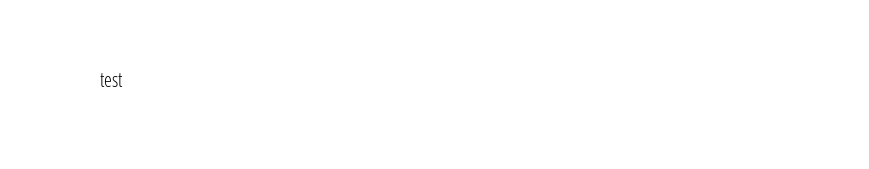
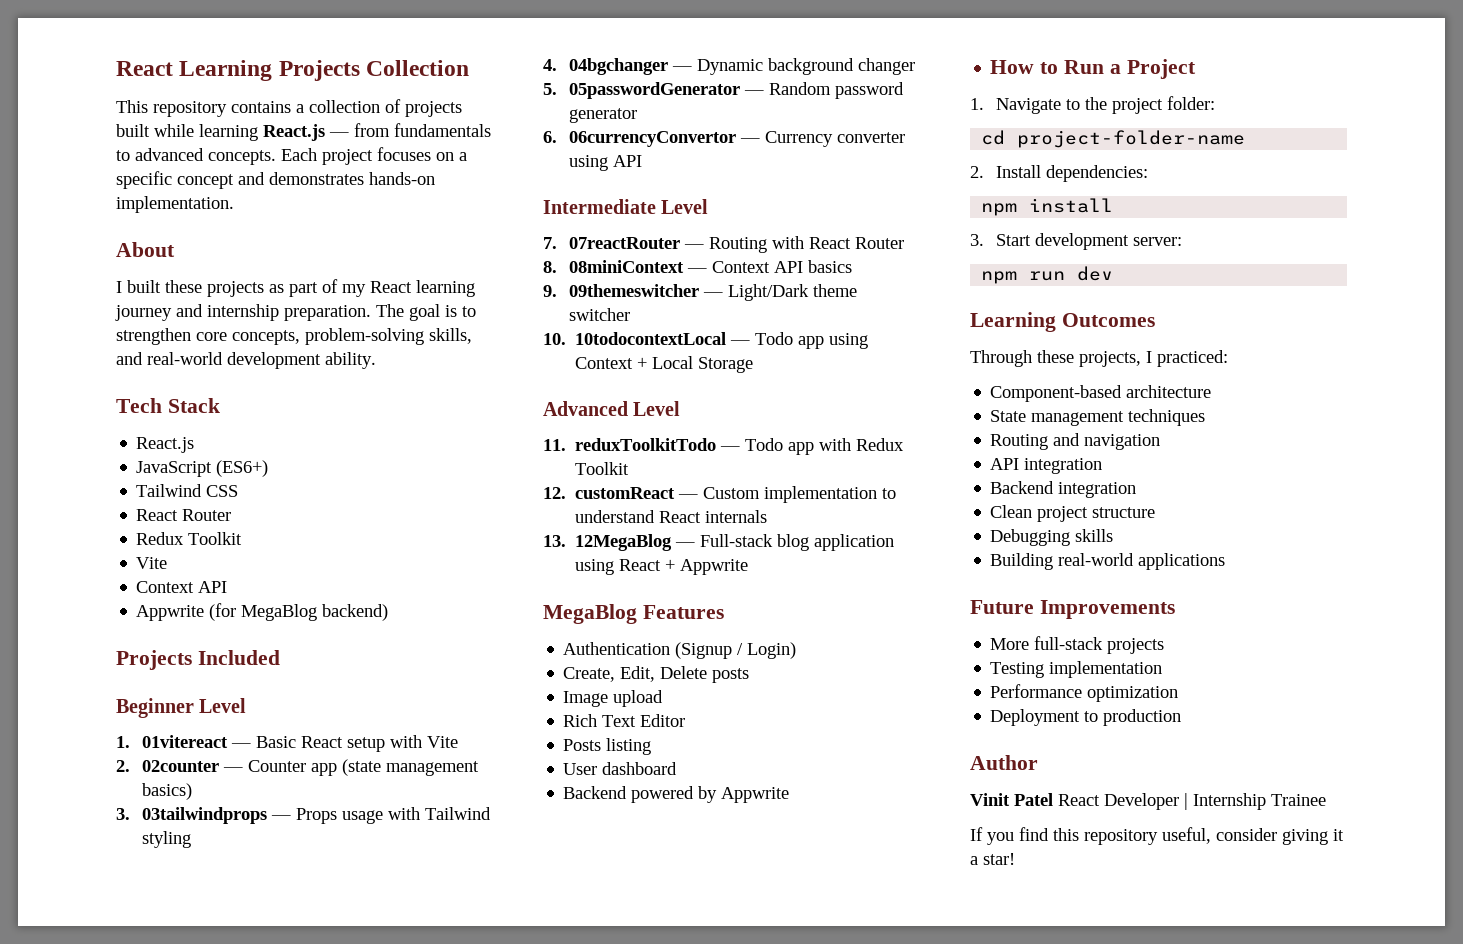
[100,73,123,87] test -> [116,60,470,81] [116,99,462,117] [116,123,491,141] [116,147,467,165] [116,171,435,189] [116,196,234,213] [116,242,175,257] [116,279,475,297] [115,304,476,321] [116,328,472,345] [116,352,376,369] [116,398,220,413] [136,437,195,453] [136,460,269,477] [136,484,239,497] [136,509,232,521] [136,532,243,545] [136,557,168,569] [136,581,228,593] [136,603,389,621] [116,650,280,670] [116,698,247,718] [116,735,458,752] [116,759,479,776] [141,783,192,800] [116,807,491,824] [141,831,191,848] [543,58,915,75] [543,82,904,99] [568,108,637,123] [543,131,905,147] [568,155,642,171] [543,199,709,214] [543,236,904,253] [543,260,852,273] [543,284,857,301] [568,308,630,321] [543,332,869,349] [575,356,754,373] [543,401,681,416] [543,438,905,455] [575,462,630,475] [543,486,897,503] [575,510,768,523] [543,534,895,551] [575,559,749,575] [543,604,724,624] [563,642,797,659] [563,666,750,683] [563,690,664,707] [563,714,686,727] [563,738,652,755] [563,762,678,775] [563,786,790,803] [990,59,1196,79] [970,96,1215,114] [981,130,1246,148] [970,165,1148,182] [981,198,1114,216] [970,233,1182,250] [981,266,1114,284] [970,312,1155,332] [970,350,1228,367] [990,385,1212,402] [990,409,1206,426] [990,433,1161,450] [990,458,1103,474] [990,481,1137,498] [990,505,1156,522] [990,529,1114,546] [990,553,1226,570] [970,600,1175,619] [990,636,1165,654] [990,661,1163,678] [990,684,1179,702] [990,709,1182,726] [970,755,1038,770] [970,793,1326,810] [970,827,1344,845] [970,853,1015,865] React Learning Projects Collection // This repository contains a collection of projects built while learning React.js — from fundamentals to advanced concepts. Each project focuses on a specific concept and demonstrates hands-on implementation. // About // I built these projects as part of my React learning journey and internship preparation. The goal is to strengthen core concepts, problem-solving skills, and real-world development ability. // Tech Stack // React.js // JavaScript (ES6+) // Tailwind CSS // React Router // Redux Toolkit // Vite // Context API // Appwrite (for MegaBlog backend) // Projects Included // Beginner Level // 1. 01vitereact — Basic React setup with Vite // 2. 02counter — Counter app (state management basics) // 3. 03tailwindprops — Props usage with Tailwind styling // 4. 04bgchanger — Dynamic background changer // 5. 05passwordGenerator — Random password generator // 6. 06currencyConvertor — Currency converter using API // Intermediate Level // 7. 07reactRouter — Routing with React Router // 8. 08miniContext — Context API basics // 9. 09themeswitcher — Light/Dark theme switcher // 10. 10todocontextLocal — Todo app using Context + Local Storage // Advanced Level // 11. reduxToolkitTodo — Todo app with Redux Toolkit // 12. customReact — Custom implementation to understand React internals // 13. 12MegaBlog — Full-stack blog application using React + Appwrite // MegaBlog Features // Authentication (Signup / Login) // Create, Edit, Delete posts // Image upload // Rich Text Editor // Posts listing // User dashboard // Backend powered by Appwrite // How to Run a Project // 1. Navigate to the project folder: // cd project-folder-name // 2. Install dependencies: // npm install // 3. Start development server: // npm run dev // Learning Outcomes // Through these projects, I practiced: // Component-based architecture // State management techniques // Routing and navigation // API integration // Backend integration // Clean project structure // Debugging skills // Building real-world applications // Future Improvements // More full-stack projects // Testing implementation // Performance optimization // Deployment to production // Author // Vinit Patel React Developer | Internship Trainee // If you find this repository useful, consider giving it a star!

